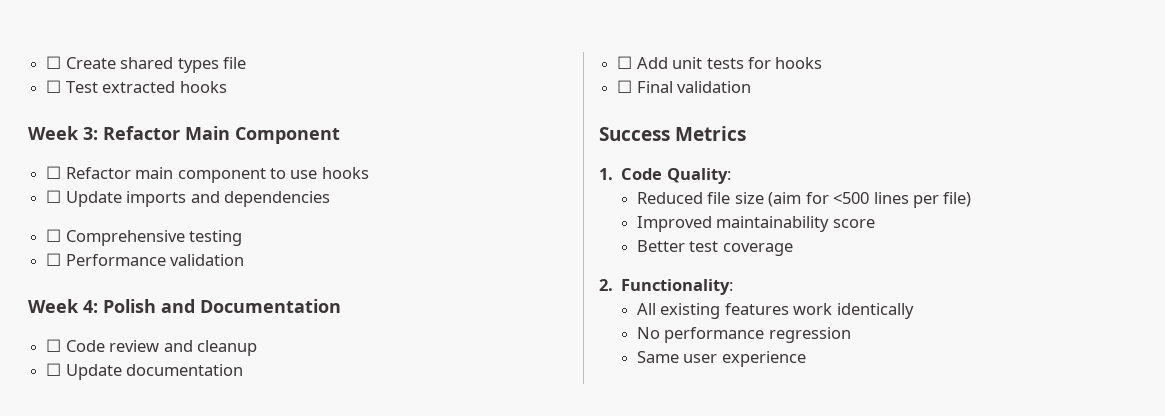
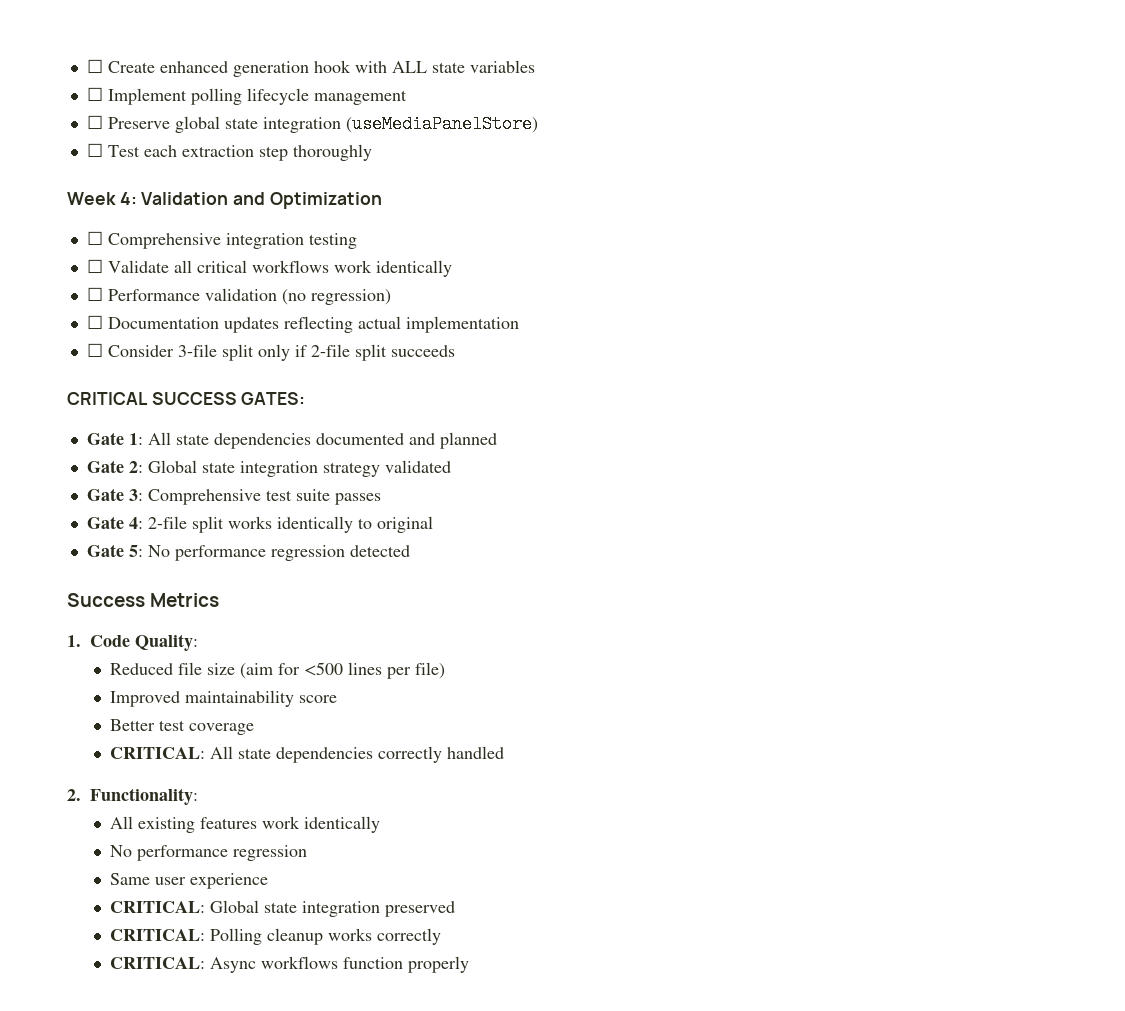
[120,57,246,73] [46,80,227,93] [28,126,340,144] [46,166,369,183] [46,190,330,207] shared types file // ☐ Test extracted hooks // Week 3: Refactor Main Component // ☐ Refactor main component to use hooks // ☐ Update imports and dependencies -> [159,60,535,77] [86,87,407,105] [86,115,538,133] [86,143,372,161] [67,192,382,209] enhanced generation hook with ALL state variables // ☐ Implement polling lifecycle management // ☐ Preserve global state integration (useMediaPanelStore) // ☐ Test each extraction step thoroughly // Week 4: Validation and Optimization
(185, 238) none -> [225,233,304,249] integration
[65,254,245,266] [28,299,341,313] [46,339,257,356] [46,363,244,380] [617,56,823,69] [617,80,752,93] Performance validation // Week 4: Polish and Documentation // ☐ Code review and cleanup // ☐ Update documentation // ☐ Add unit tests for hooks // ☐ Final validation -> [107,260,452,277] [86,287,391,305] [86,315,519,333] [86,343,455,361] [67,392,306,405] [86,432,497,449] [86,460,451,477] [86,488,381,505] [86,516,433,533] [86,544,410,561] Validate all critical workflows work identically // ☐ Performance validation (no regression) // ☐ Documentation updates reflecting actual implementation // ☐ Consider 3-file split only if 2-file split succeeds // CRITICAL SUCCESS GATES: // Gate 1: All state dependencies documented and planned // Gate 2: Global state integration strategy validated // Gate 3: Comprehensive test suite passes // Gate 4: 2-file split works identically to original // Gate 5: No performance regression detected
(793, 249) none -> [110,746,505,763] // CRITICAL: All state dependencies correctly handled
(806, 359) none -> [110,900,456,917] [110,928,442,945] [110,956,470,973] // CRITICAL: Global state integration preserved // CRITICAL: Polling cleanup works correctly // CRITICAL: Async workflows function properly

